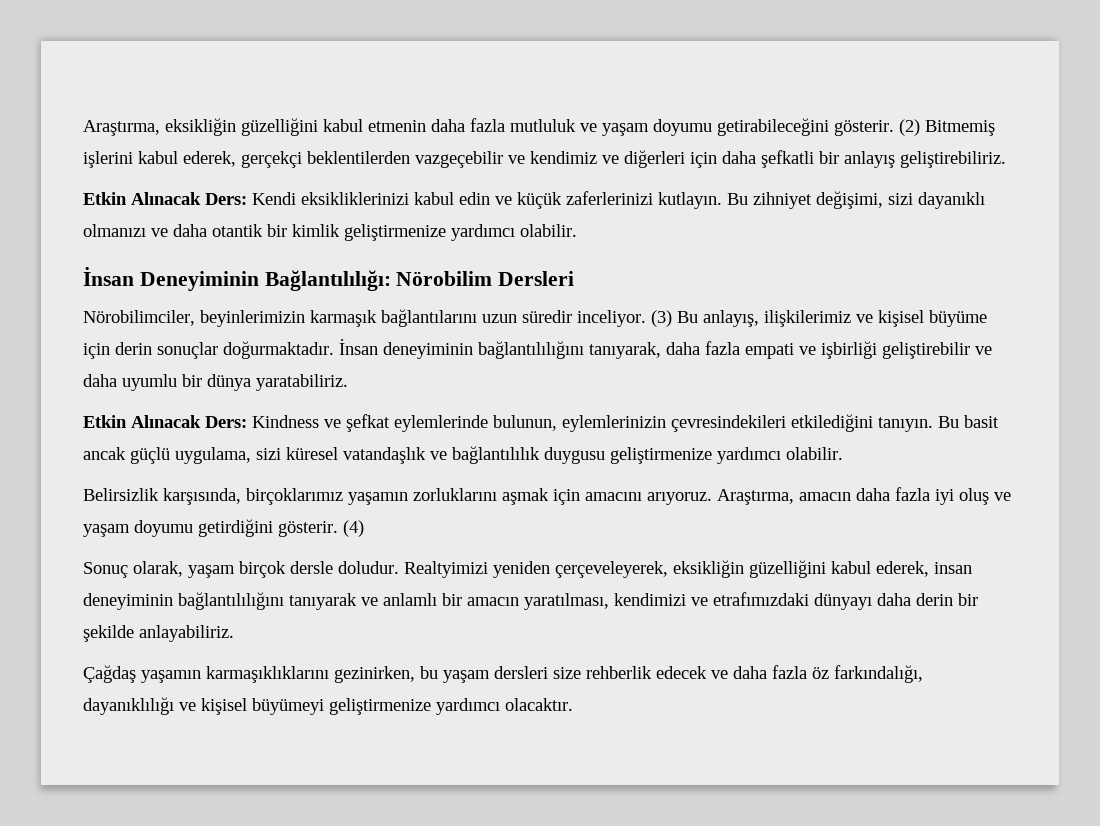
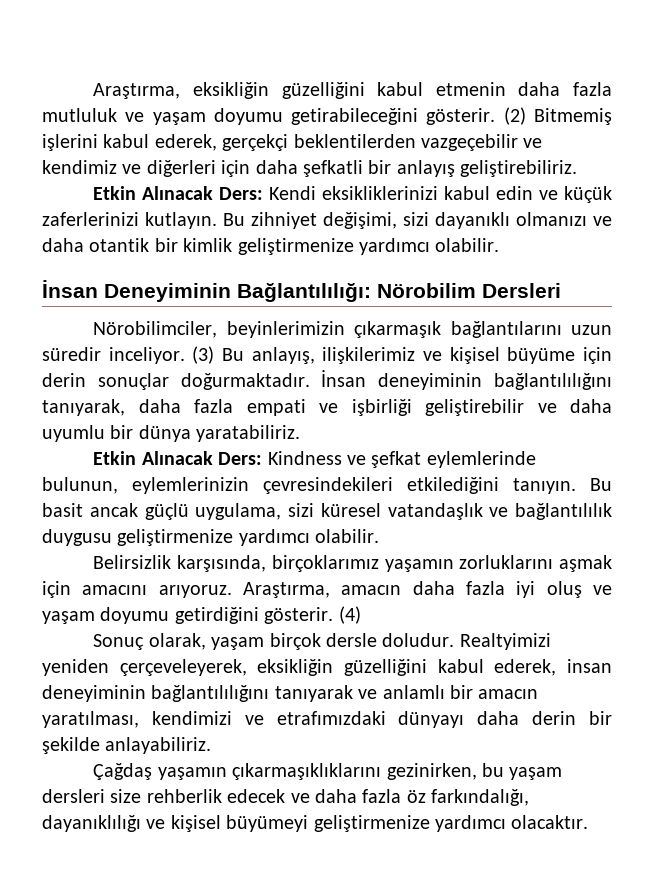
[310,310,377,327] karmaşık -> [354,321,442,338] çıkarmaşık
[206,666,329,683] karmaşıklıklarını -> [232,763,382,780] çıkarmaşıklıklarını

